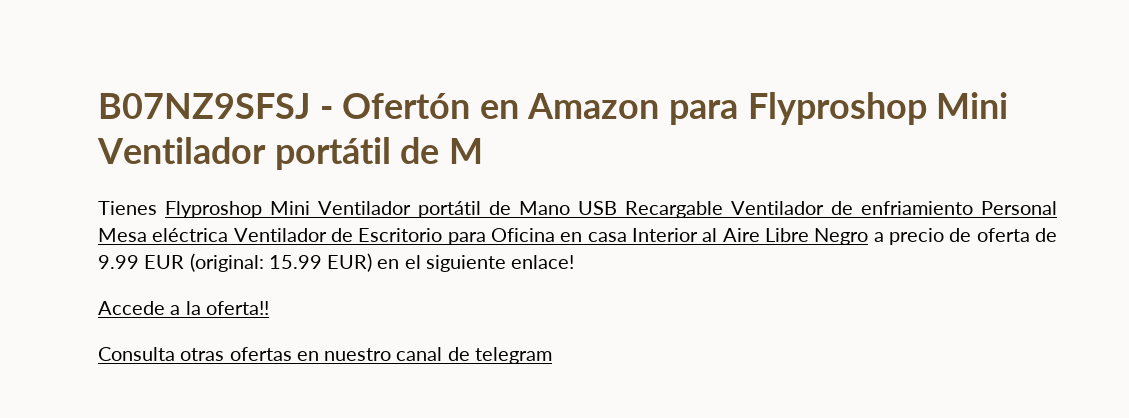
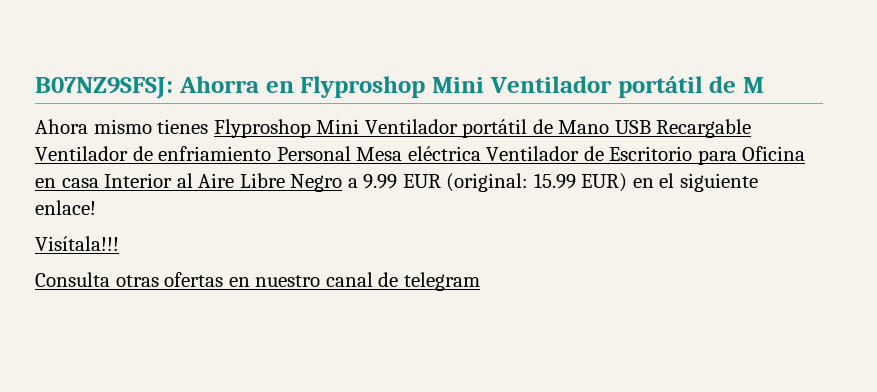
[98,93,738,125] B07NZ9SFSJ - Ofertón en Amazon para -> [35,76,294,99] B07NZ9SFSJ: Ahorra en
[98,201,157,215] Tienes -> [35,119,209,134] Ahora mismo tienes
[889,228,1058,245] precio de oferta de -> (358, 183) none
[98,301,269,315] Accede a la oferta!! -> [35,236,119,251] Visítala!!!

